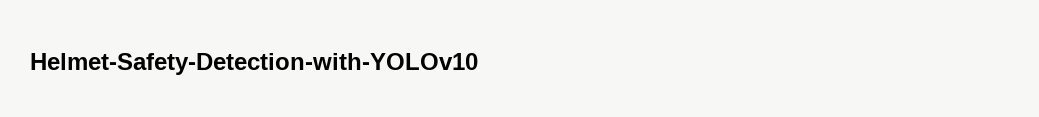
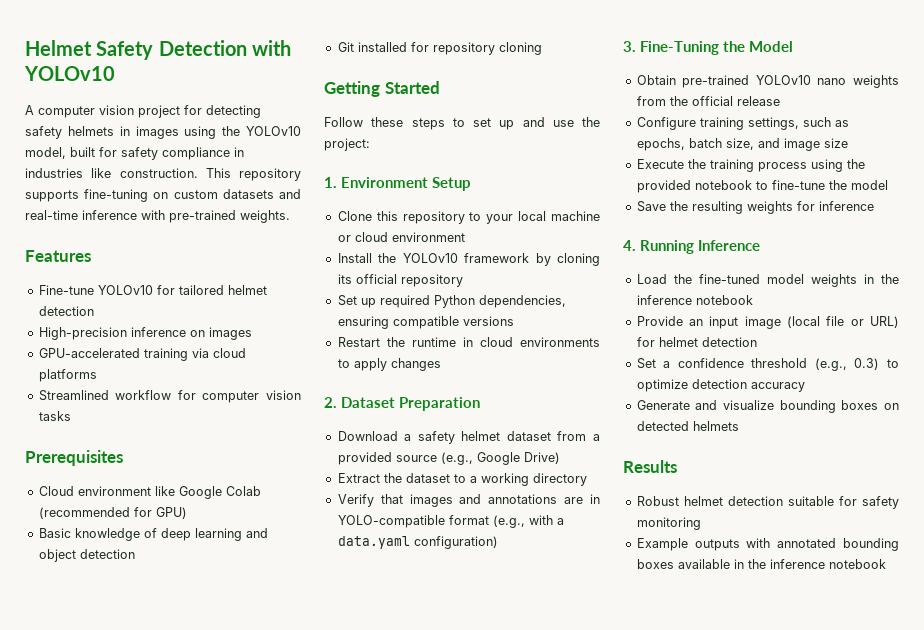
[30,53,478,75] Helmet-Safety-Detection-with-YOLOv10 -> [25,40,292,60] [24,66,115,81] [25,105,261,118] [25,126,301,139] [25,147,244,160] [25,168,301,181] [25,189,301,202] [25,210,290,223] [25,250,91,262] [38,285,267,295] [38,306,94,316] [38,327,252,340] [38,348,246,361] [38,369,97,382] [38,390,301,403] [38,411,71,421] [25,450,123,466] [38,486,261,499] [38,507,187,519] [38,528,268,541] [38,549,135,562] [337,42,542,55] [324,81,440,97] [324,117,600,130] [324,138,370,151] [324,177,471,191] [337,211,600,224] [337,232,465,242] [337,253,600,266] [337,274,463,287] [337,295,566,308] [337,316,514,329] [337,337,600,347] [337,358,441,371] [324,397,480,411] [337,431,600,444] [337,452,560,465] [337,473,587,486] [337,494,600,507] [337,515,564,528] [337,536,498,549] [623,41,793,55] [636,75,899,88] [636,96,780,106] [636,117,849,130] [636,138,848,151] [636,159,865,172] [636,180,888,193] [636,201,874,214] [623,240,760,254] [636,274,899,287] [636,295,753,305] [636,316,899,329] [636,337,757,347] [636,358,899,371] [636,379,805,392] [636,400,899,413] [636,421,739,431] [623,460,677,473] [636,496,899,509] [636,517,701,530] [636,538,899,551] [636,559,886,569] Helmet Safety Detection with YOLOv10 // A computer vision project for detecting safety helmets in images using the YOLOv10 model, built for safety compliance in industries like construction. This repository supports fine-tuning on custom datasets and real-time inference with pre-trained weights. // Features // Fine-tune YOLOv10 for tailored helmet detection // High-precision inference on images // GPU-accelerated training via cloud platforms // Streamlined workflow for computer vision tasks // Prerequisites // Cloud environment like Google Colab (recommended for GPU) // Basic knowledge of deep learning and object detection // Git installed for repository cloning // Getting Started // Follow these steps to set up and use the project: // 1. Environment Setup // Clone this repository to your local machine or cloud environment // Install the YOLOv10 framework by cloning its official repository // Set up required Python dependencies, ensuring compatible versions // Restart the runtime in cloud environments to apply changes // 2. Dataset Preparation // Download a safety helmet dataset from a provided source (e.g., Google Drive) // Extract the dataset to a working directory // Verify that images and annotations are in YOLO-compatible format (e.g., with a data.yaml configuration) // 3. Fine-Tuning the Model // Obtain pre-trained YOLOv10 nano weights from the official release // Configure training settings, such as epochs, batch size, and image size // Execute the training process using the provided notebook to fine-tune the model // Save the resulting weights for inference // 4. Running Inference // Load the fine-tuned model weights in the inference notebook // Provide an input image (local file or URL) for helmet detection // Set a confidence threshold (e.g., 0.3) to optimize detection accuracy // Generate and visualize bounding boxes on detected helmets // Results // Robust helmet detection suitable for safety monitoring // Example outputs with annotated bounding boxes available in the inference notebook

